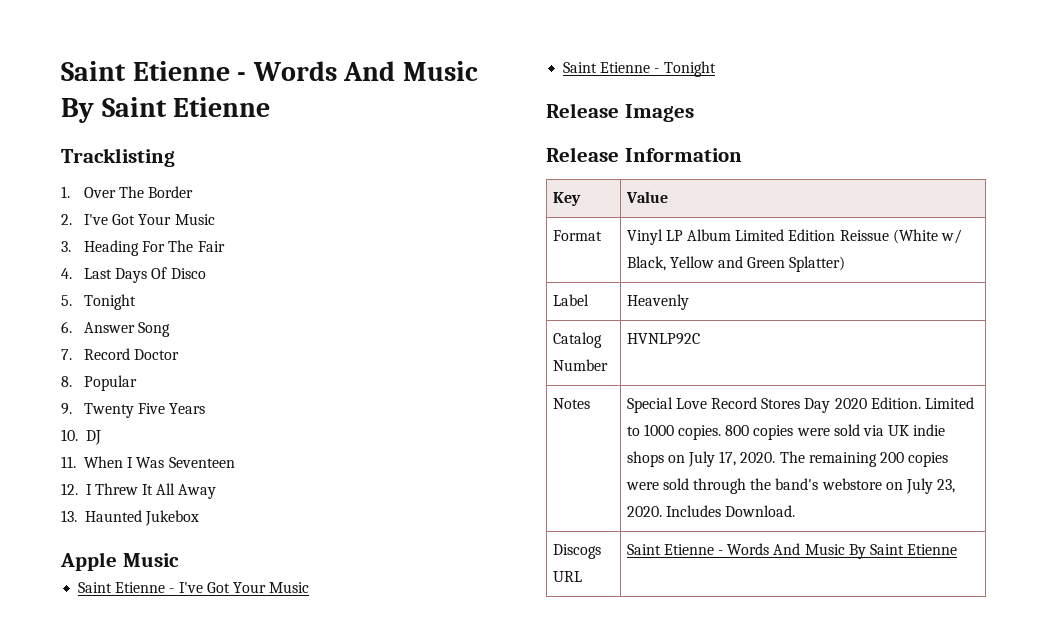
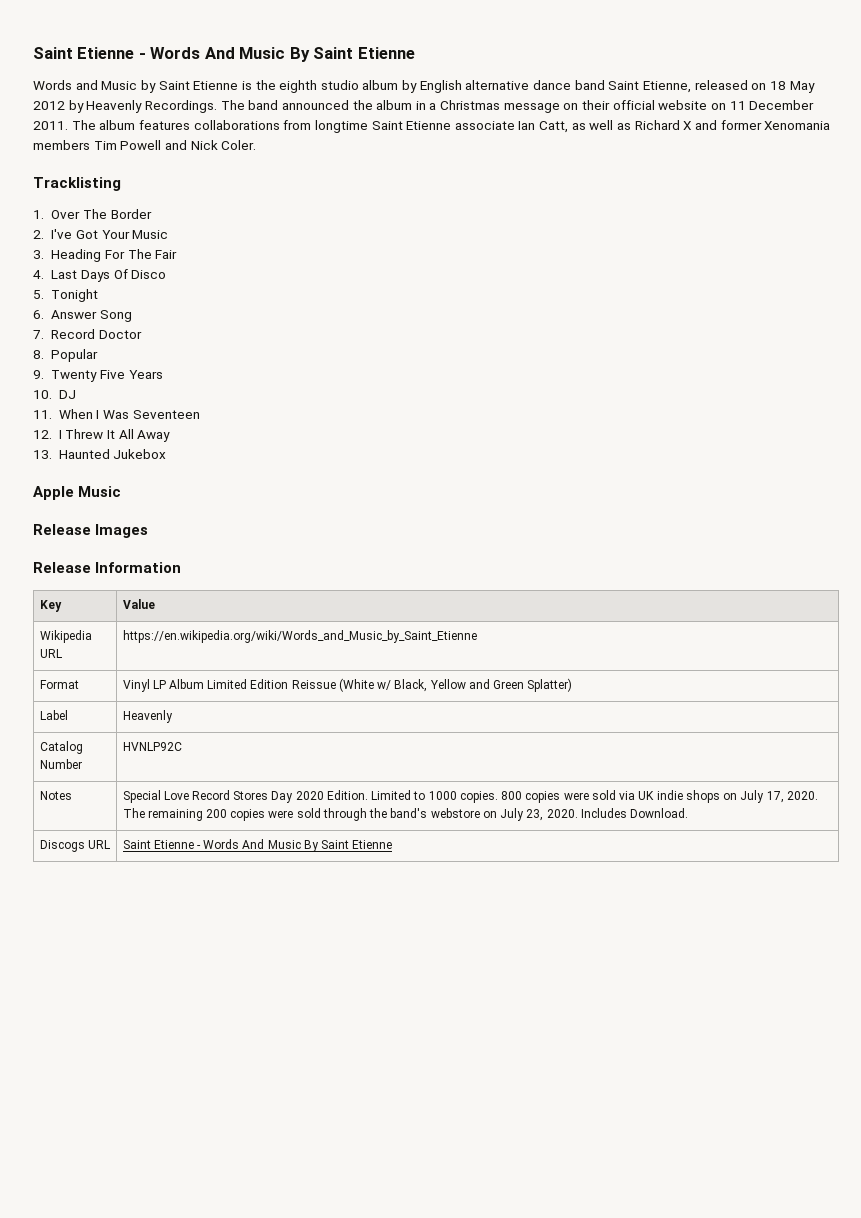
[61,61,478,81] [61,97,271,123] Saint Etienne - Words And Music By Saint Etienne -> [33,47,415,62] [33,80,815,93] [33,100,815,113] [33,120,831,133] [33,140,257,150] Saint Etienne - Words And Music By Saint Etienne // Words and Music by Saint Etienne is the eighth studio album by English alternative dance band Saint Etienne, released on 18 May 2012 by Heavenly Recordings. The band announced the album in a Christmas message on their official website on 11 December 2011. The album features collaborations from longtime Saint Etienne associate Ian Catt, as well as Richard X and former Xenomania members Tim Powell and Nick Coler.
[78,582,310,593] [563,61,716,77] // Saint Etienne - I've Got Your Music // Saint Etienne - Tonight -> (122, 491) none
(668, 197) none -> [39,630,92,643] [39,649,62,658] [122,630,477,643] // Wikipedia URL | https://en.wikipedia.org/wiki/Words_and_Music_by_Saint_Etienne

